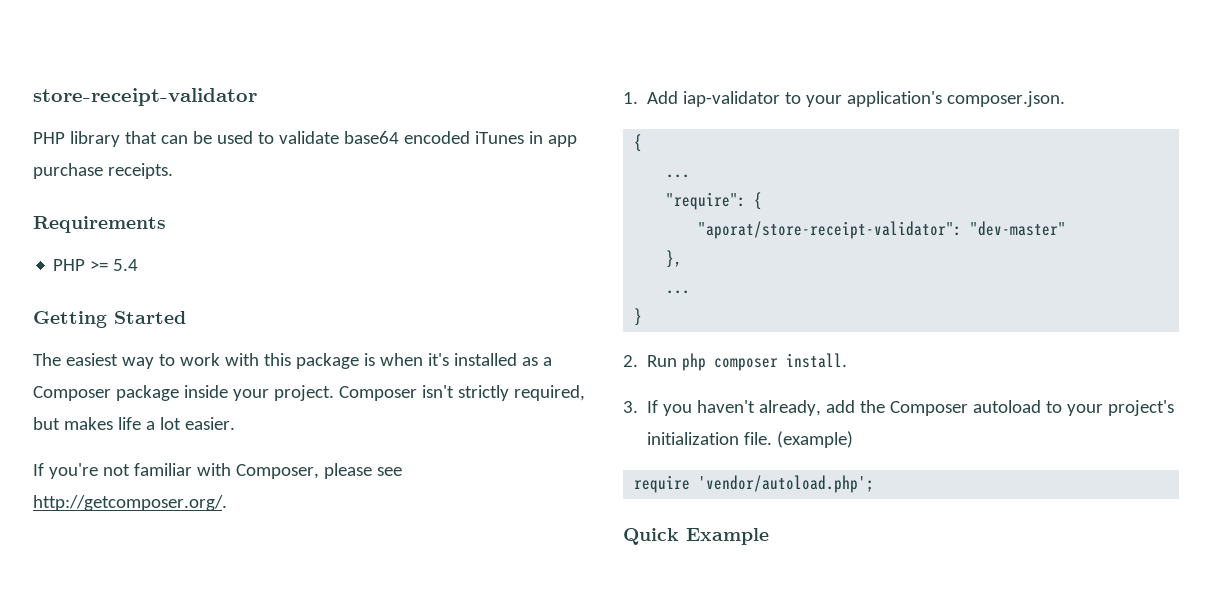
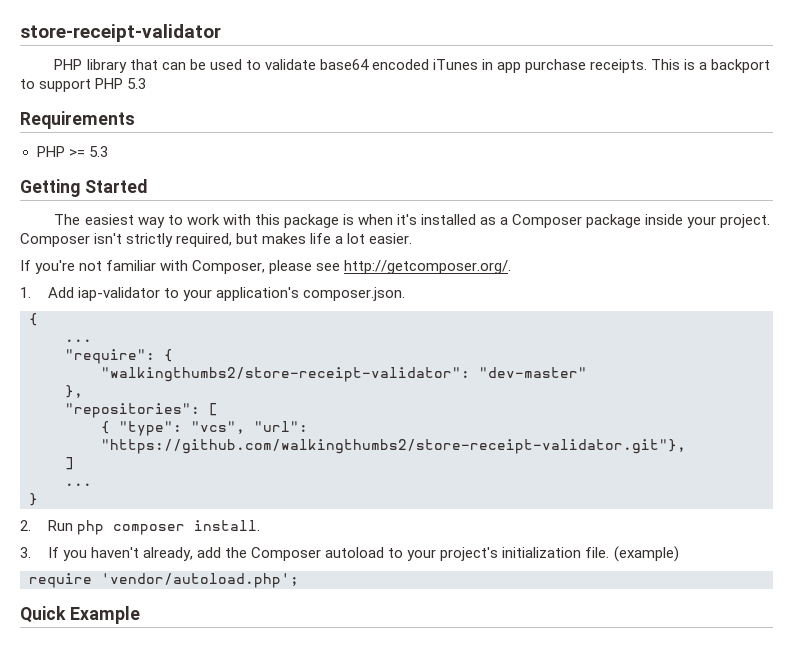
(173, 171) none -> [651,59,771,73] [20,78,147,92] This is a backport to support PHP 5.3
[113,259,139,271] 5.4 -> [88,146,108,157] 5.3
[698,221,963,239] "aporat/store-receipt-validator": -> [101,367,470,382] "walkingthumbs2/store-receipt-validator":
(683, 259) none -> [65,403,218,418] [101,421,308,436] [101,439,686,454] [65,457,74,470] // "repositories": [ // { "type": "vcs", "url": "https://github.com/walkingthumbs2/store-receipt-validator.git"}, // ]

